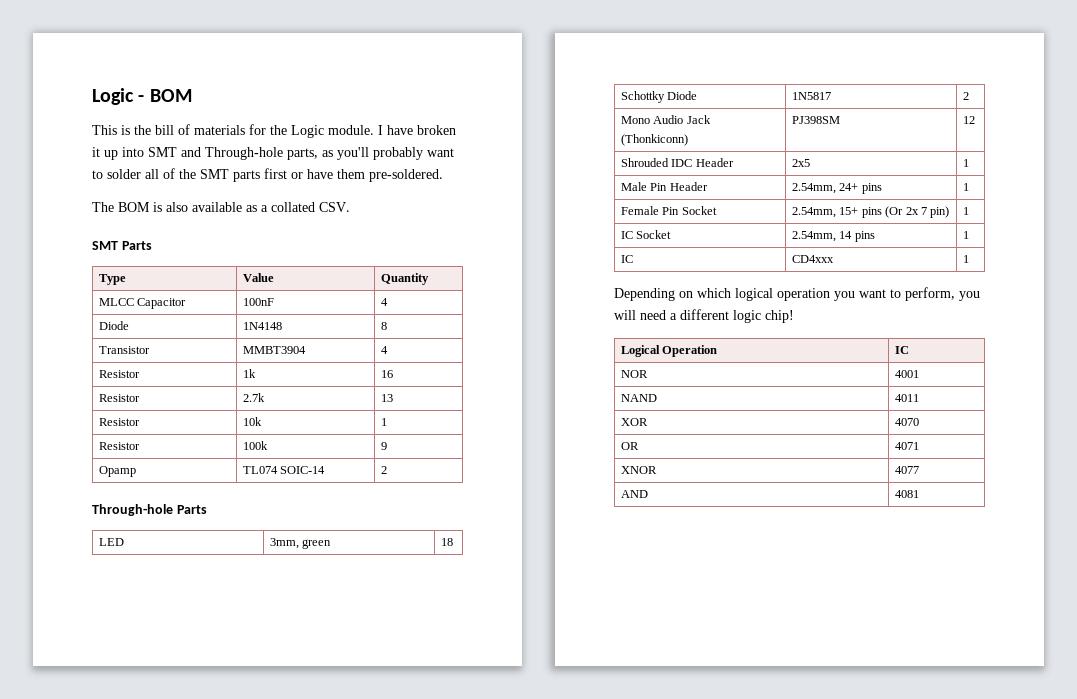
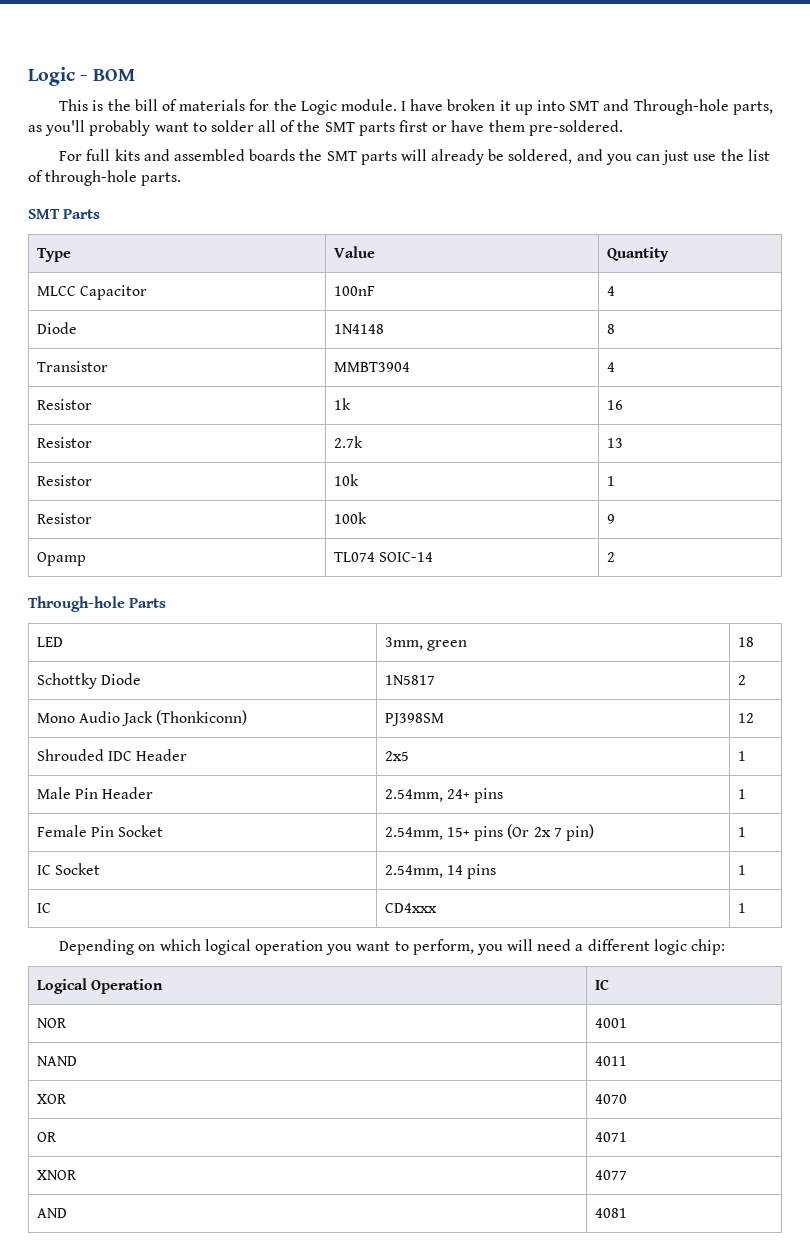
[92,202,350,212] The BOM is also available as a collated CSV. -> [59,149,770,165] [28,170,182,186] For full kits and assembled boards the SMT parts will already be soldered, and you can just use the list of through-hole parts.
[765,310,794,323] chip! -> [691,939,726,955] chip:

